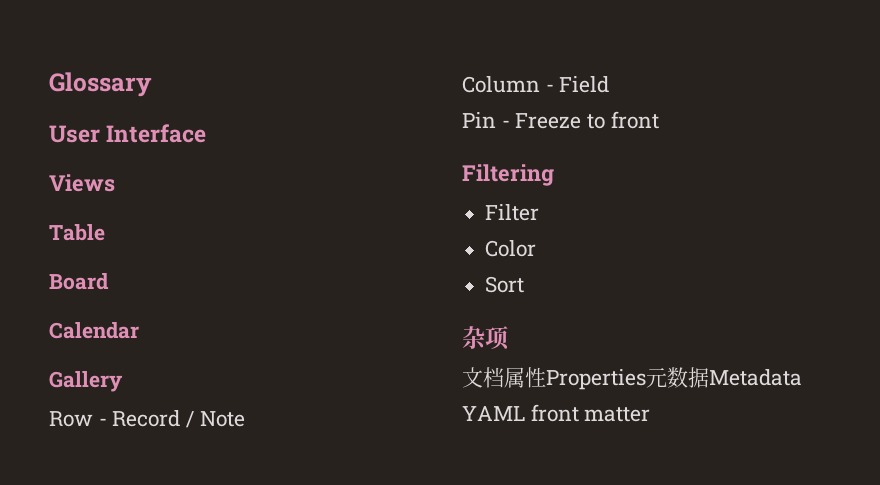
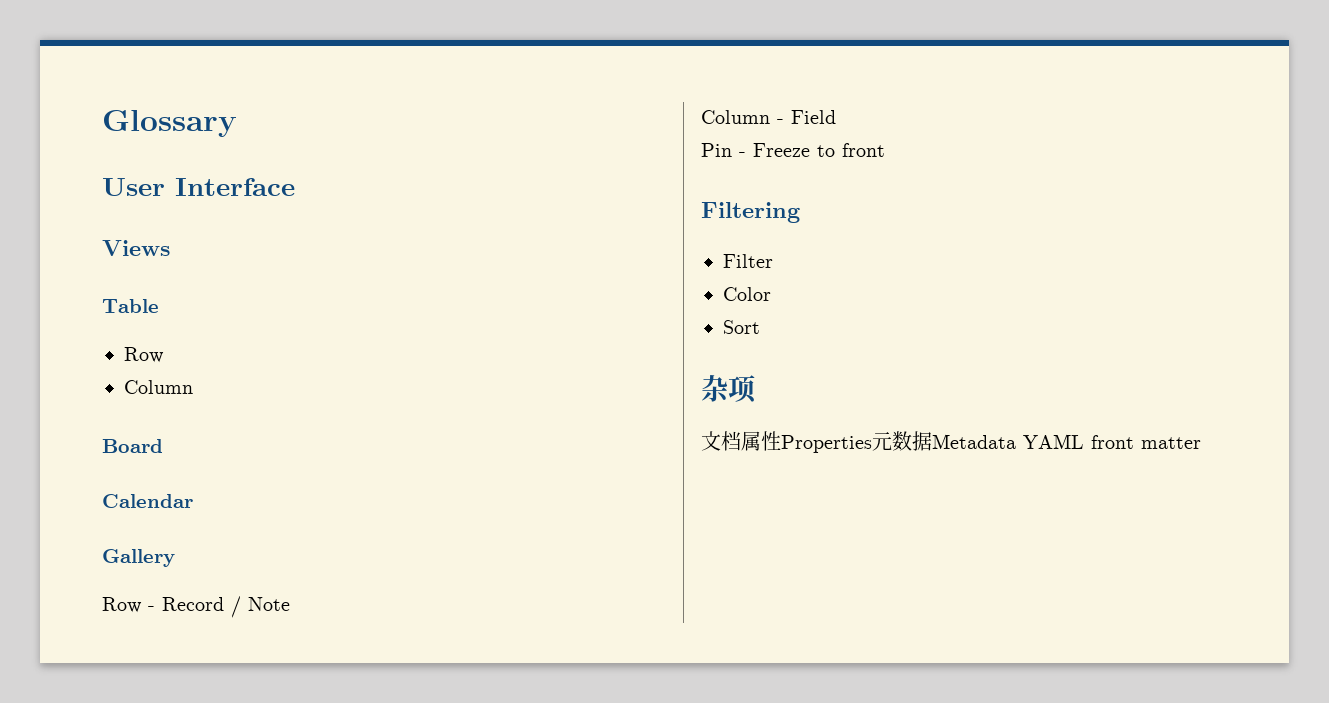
(105, 232) none -> [124,347,164,363] [124,380,193,394] // Row // Column

